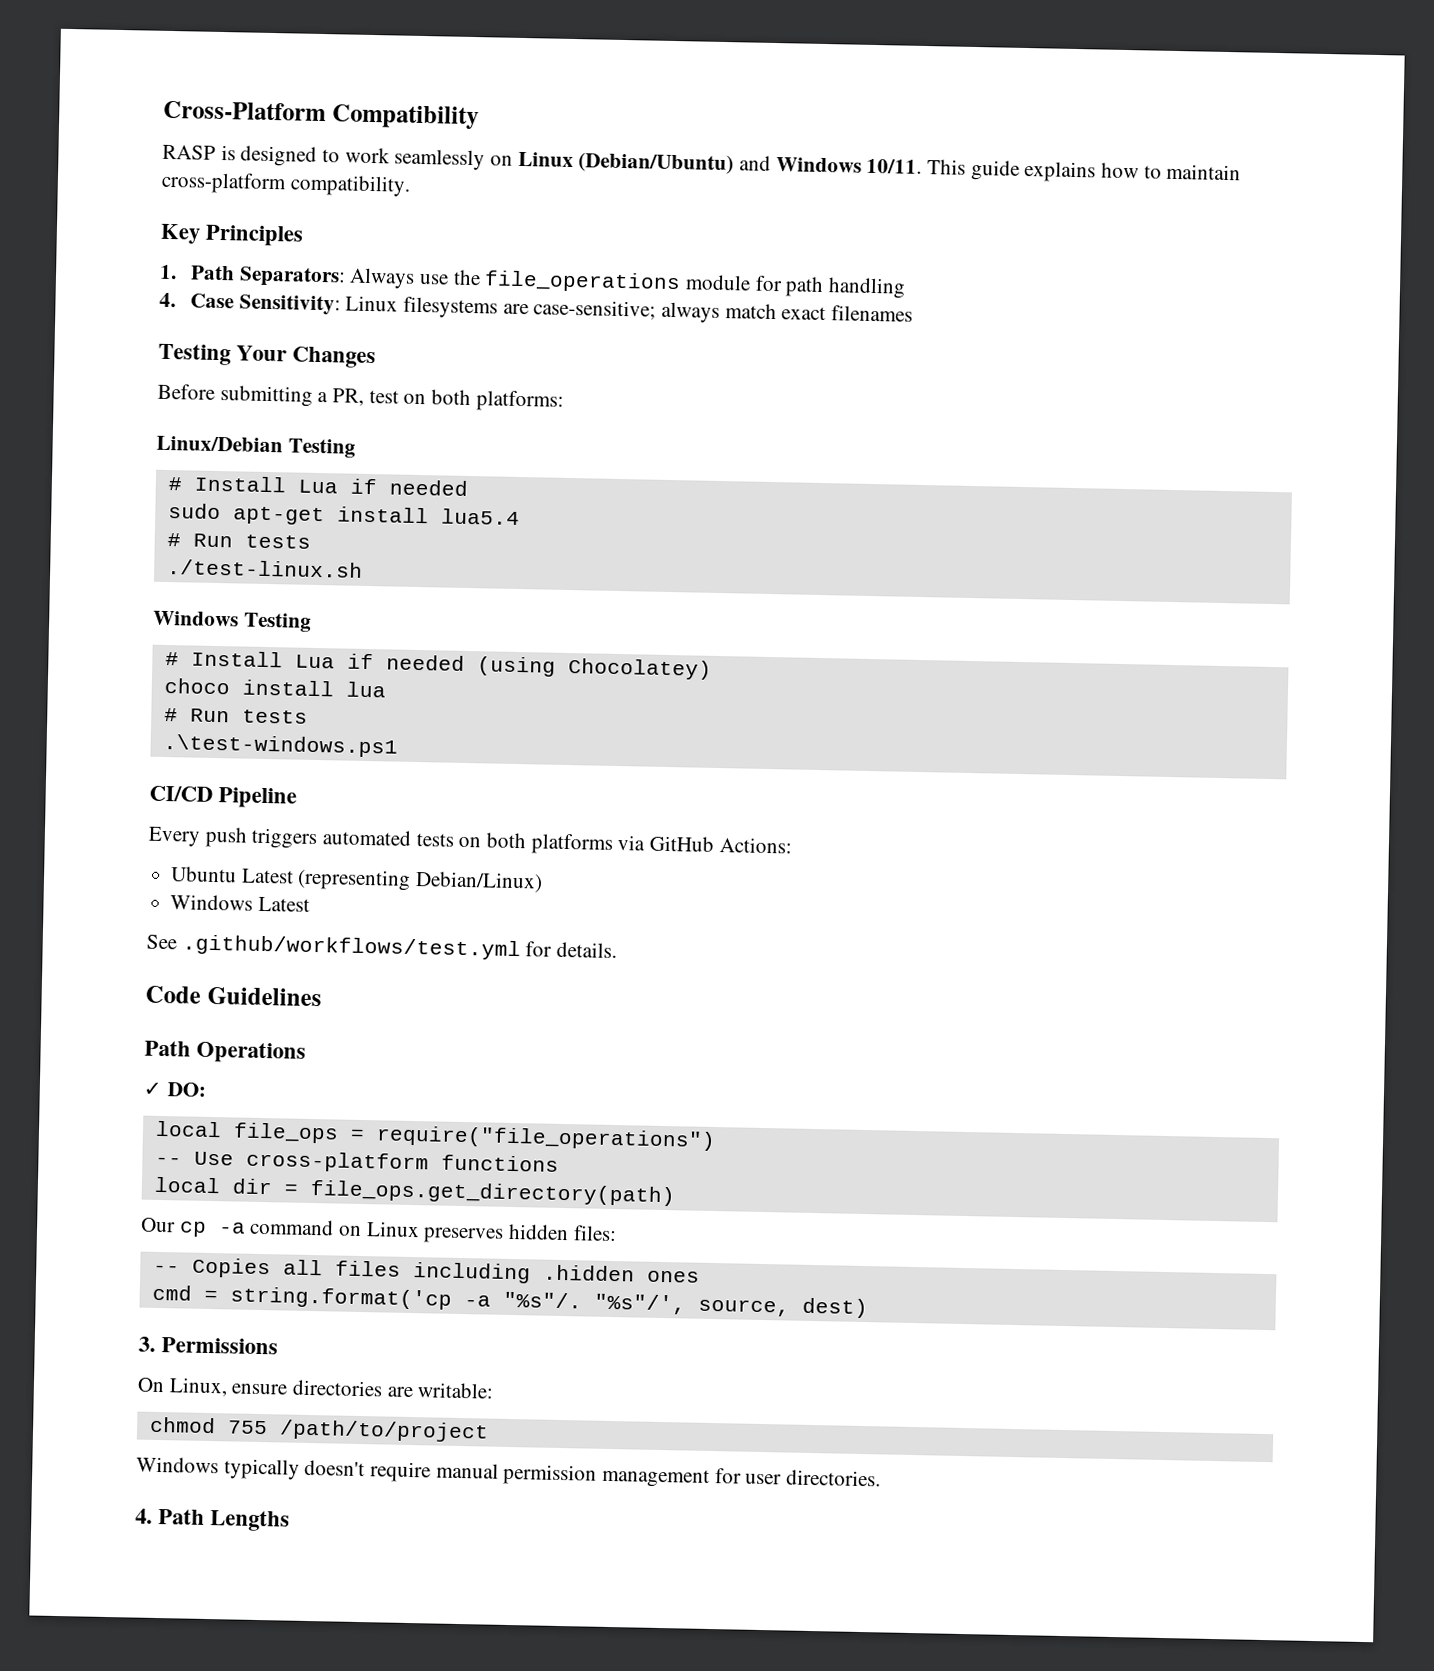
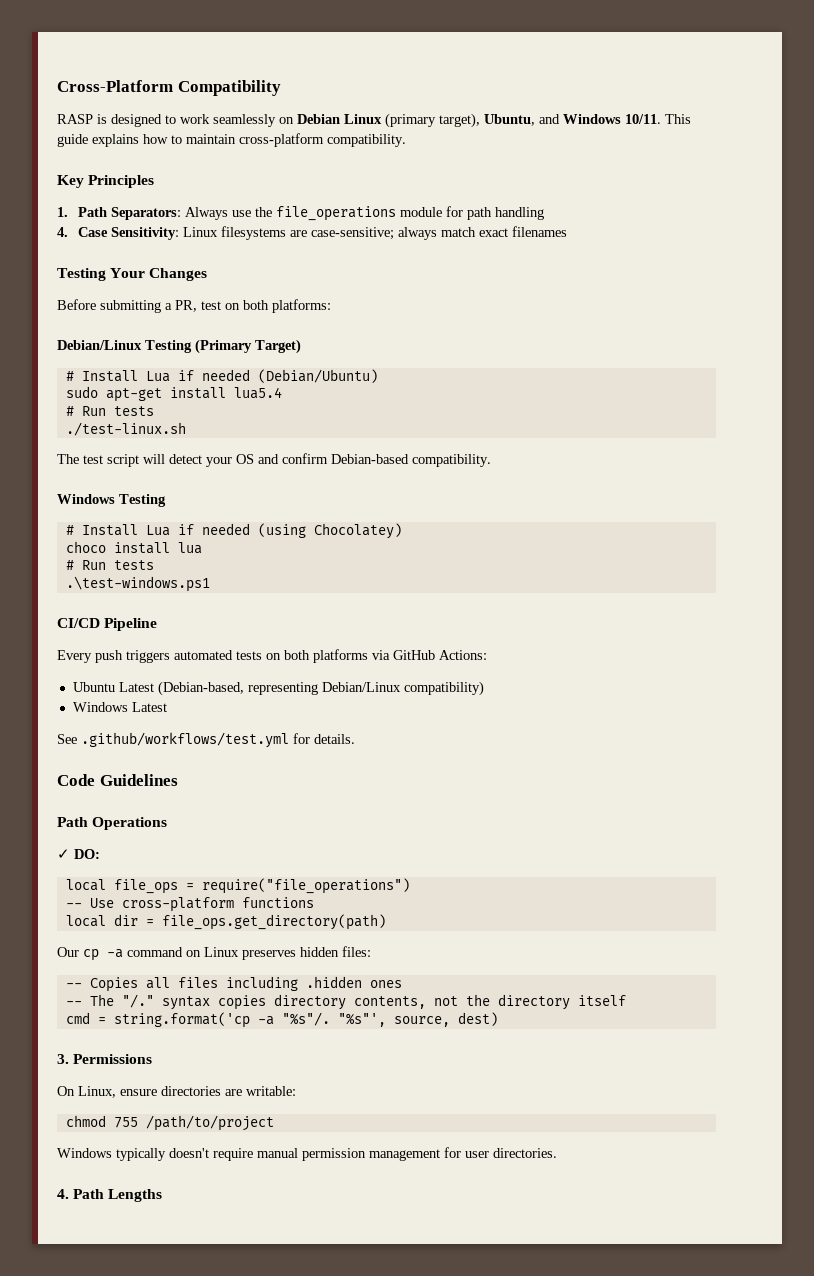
[517,151,735,175] Linux (Debian/Ubuntu) -> [297,113,535,128] Debian Linux (primary target), Ubuntu,
[156,435,356,458] [167,475,469,496] Linux/Debian Testing // # Install Lua if needed -> [57,339,301,354] [65,369,378,383] Debian/Linux Testing (Primary Target) // # Install Lua if needed (Debian/Ubuntu)
(363, 568) none -> [57,453,491,467] // The test script will detect your OS and confirm Debian-based compatibility.
[297,868,544,893] (representing Debian/Linux) -> [157,681,484,696] (Debian-based, representing Debian/Linux compatibility)
(700, 1276) none -> [65,994,626,1010] // -- The "/." syntax copies directory contents, not the directory itself
[593,1293,686,1315] "%s"/', -> [337,1013,386,1027] "%s"',

